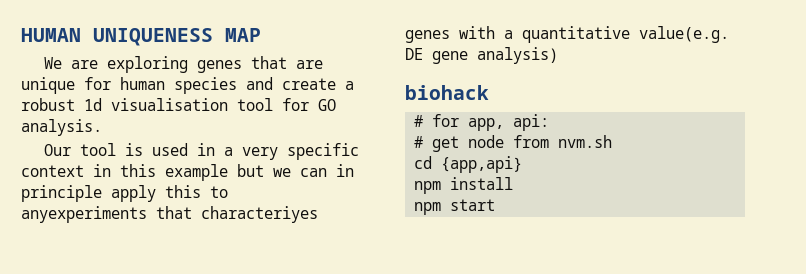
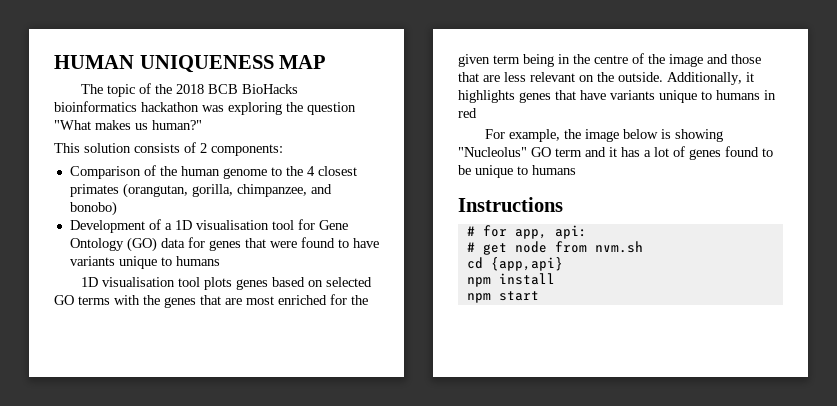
[43,56,323,73] [21,77,354,94] [21,98,336,111] [21,119,102,136] [43,143,359,160] [21,164,354,181] [21,185,228,202] [21,206,318,223] [405,26,729,43] [405,47,558,64] [405,85,489,100] We are exploring genes that are unique for human species and create a robust 1d visualisation tool for GO analysis. // Our tool is used in a very specific context in this example but we can in principle apply this to anyexperiments that characteriyes genes with a quantitative value(e.g. DE gene analysis) // biohack -> [80,83,298,97] [54,101,356,115] [54,120,202,130] [54,142,283,156] [69,165,357,179] [69,183,332,198] [69,201,117,216] [69,219,348,233] [69,237,379,252] [69,256,220,269] [80,277,372,290] [54,294,368,308] [458,53,761,67] [458,72,754,85] [458,90,776,103] [458,108,477,118] [484,129,723,142] [458,146,773,160] [458,165,576,178] [458,197,563,212] The topic of the 2018 BCB BioHacks bioinformatics hackathon was exploring the question "What makes us human?" // This solution consists of 2 components: // Comparison of the human genome to the 4 closest primates (orangutan, gorilla, chimpanzee, and bonobo) // Development of a 1D visualisation tool for Gene Ontology (GO) data for genes that were found to have variants unique to humans // 1D visualisation tool plots genes based on selected GO terms with the genes that are most enriched for the given term being in the centre of the image and those that are less relevant on the outside. Additionally, it highlights genes that have variants unique to humans in red // For example, the image below is showing "Nucleolus" GO term and it has a lot of genes found to be unique to humans // Instructions

